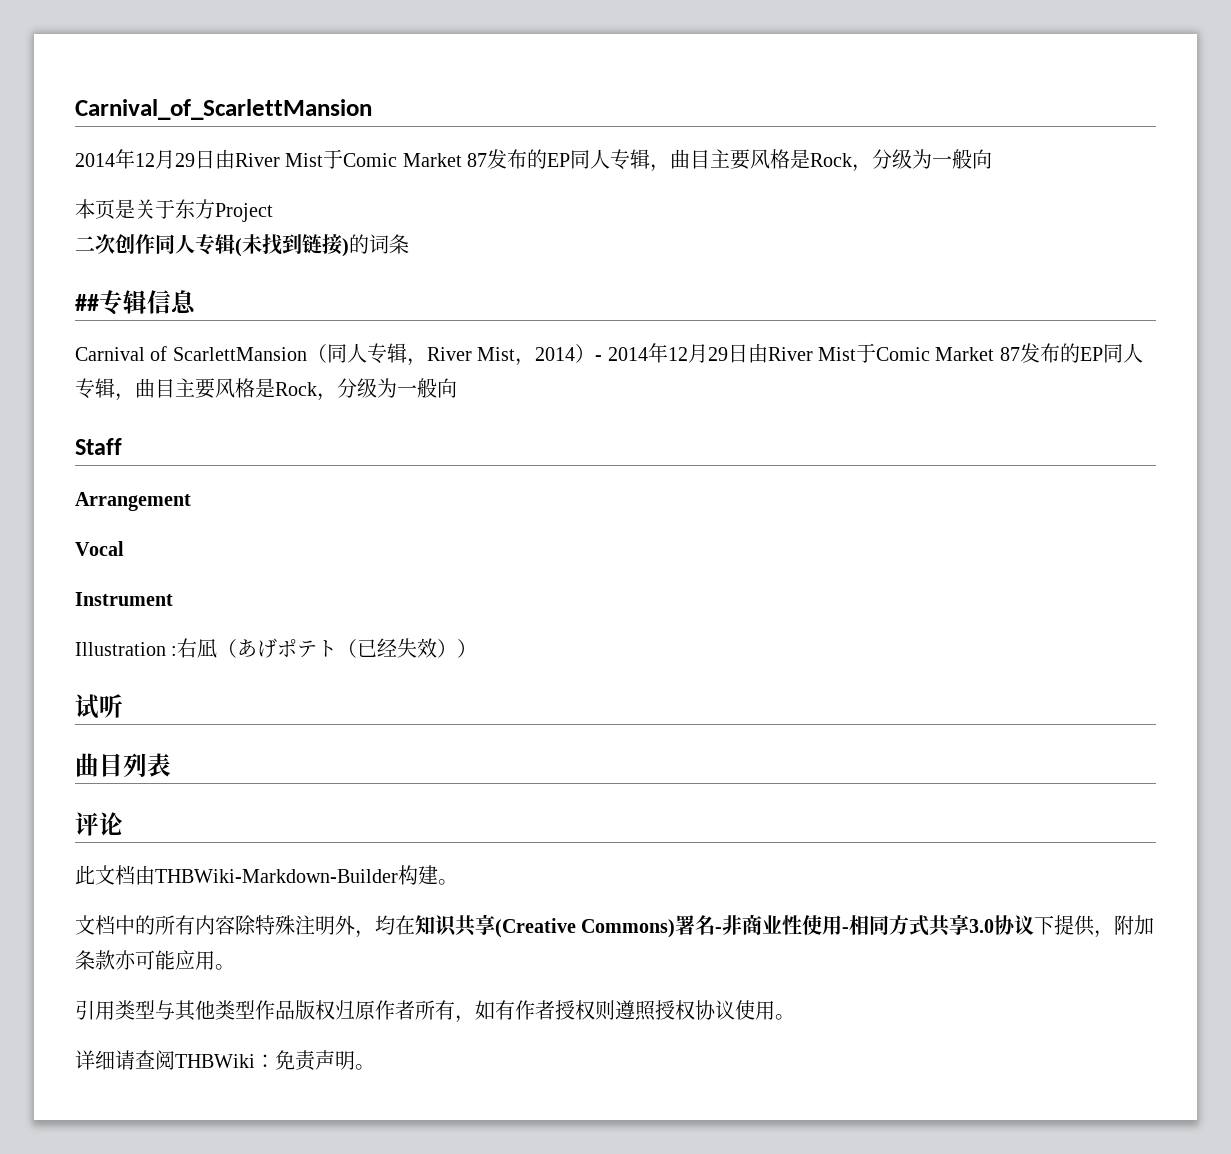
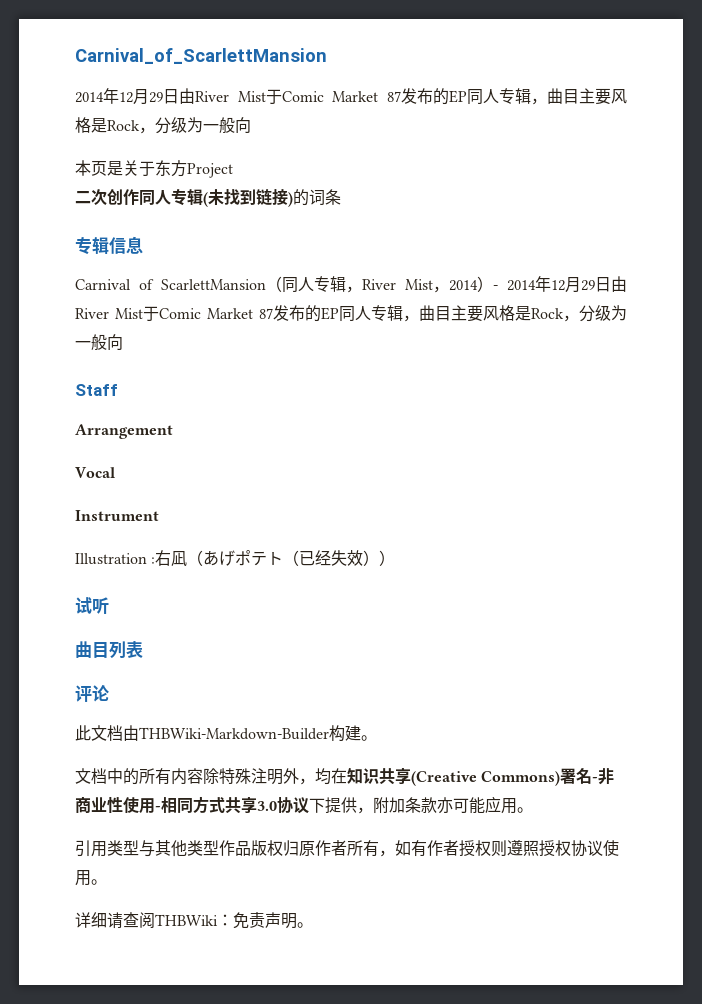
[75,294,99,311] ## -> (341, 197) none

